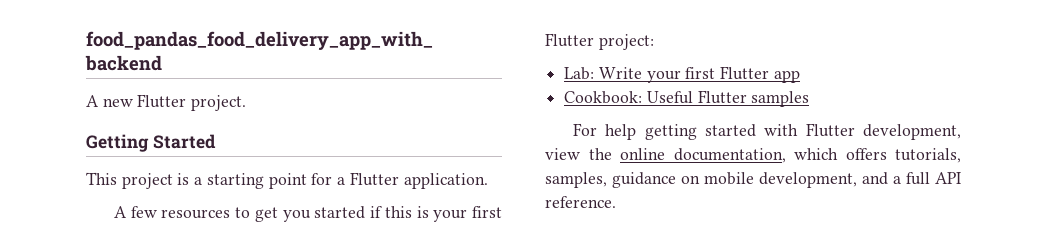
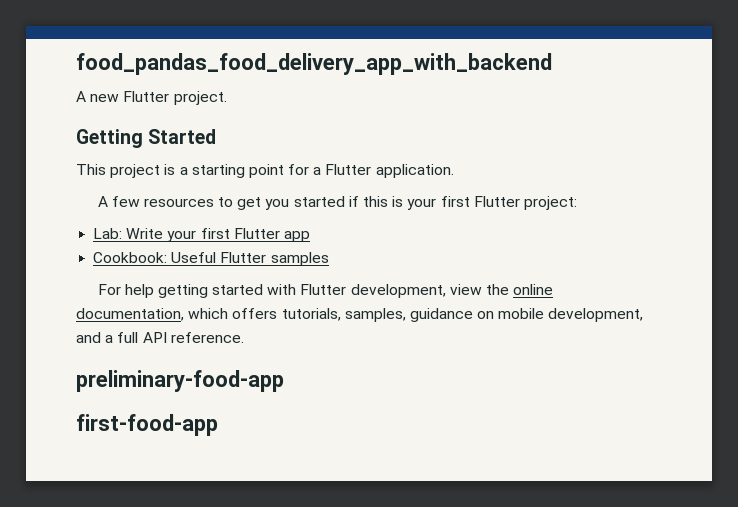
(616, 202) none -> [76,370,284,392] [76,414,218,436] // preliminary-food-app // first-food-app

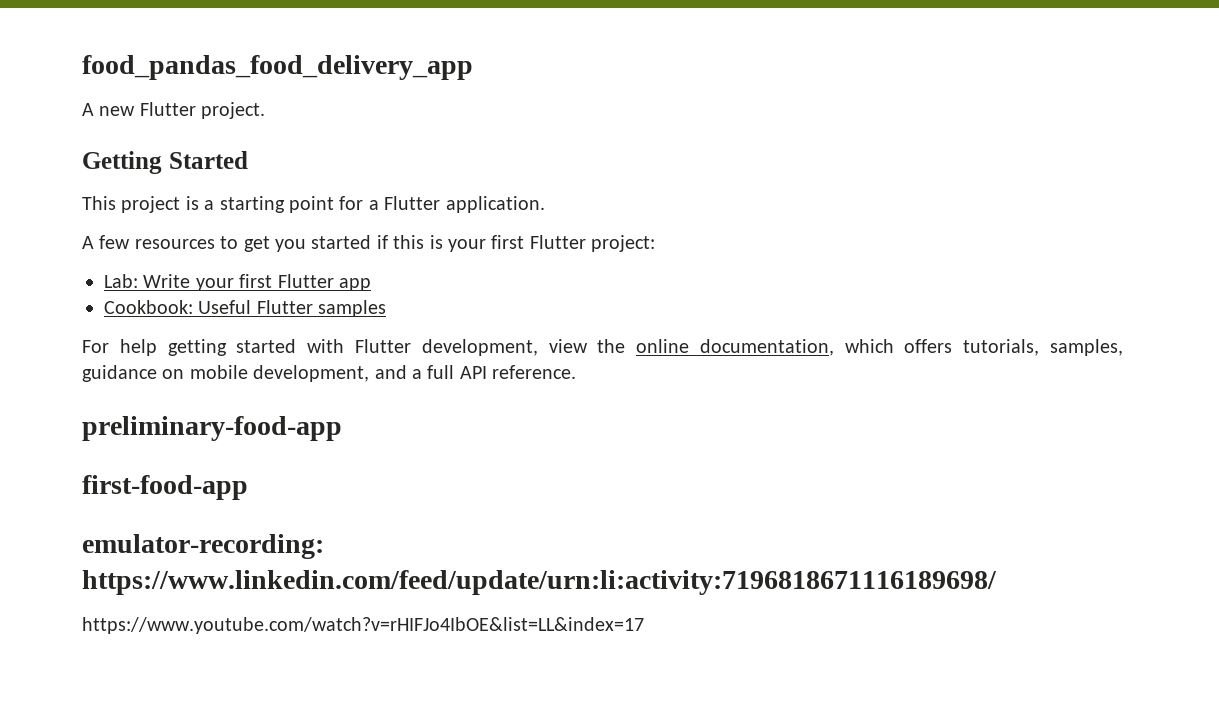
[76,53,552,75] food_pandas_food_delivery_app_with_backend -> [82,55,473,80] food_pandas_food_delivery_app
(218, 425) none -> [82,534,324,559] [82,570,997,595] [82,617,644,634] // emulator-recording: https://www.linkedin.com/feed/update/urn:li:activity:7196818671116189698/ // https://www.youtube.com/watch?v=rHIFJo4IbOE&list=LL&index=17

